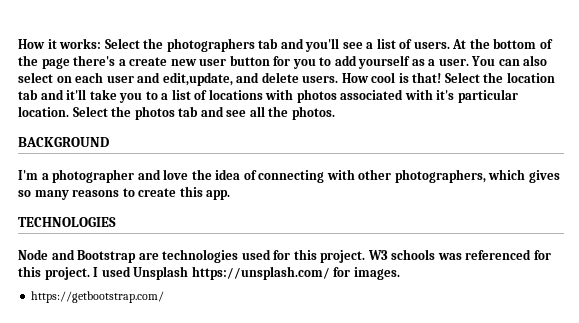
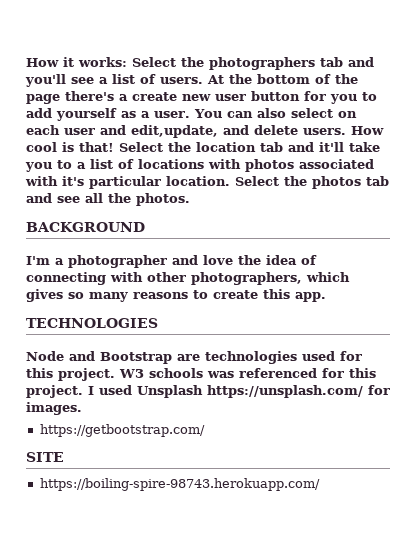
(165, 297) none -> [26,452,64,462] [39,478,320,491] // SITE // https://boiling-spire-98743.herokuapp.com/

